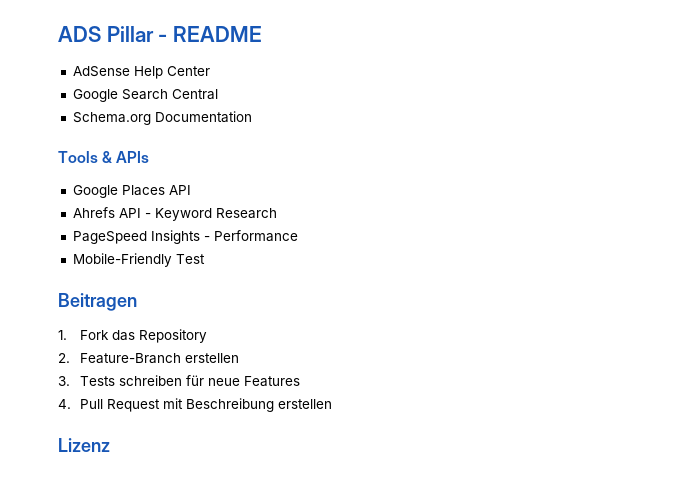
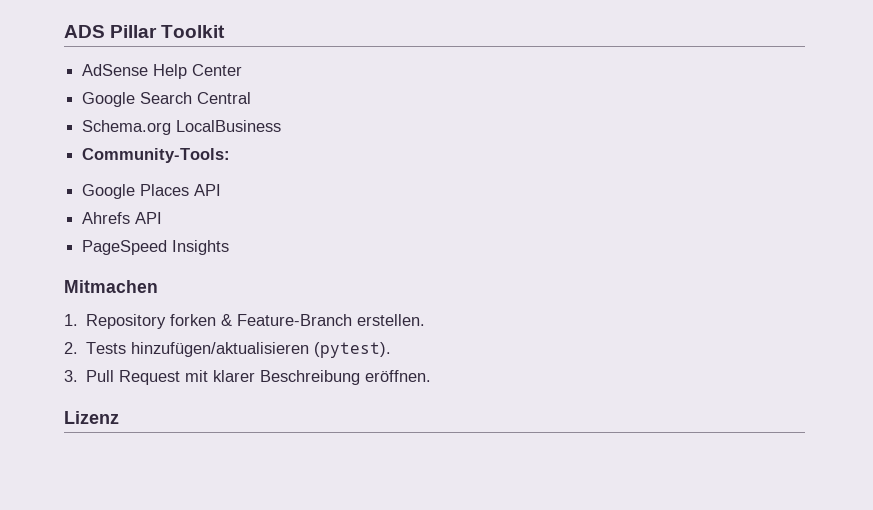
[158,26,263,42] - README -> [161,25,226,38] Toolkit
[154,111,252,123] [58,151,150,163] Documentation // Tools & APIs -> [176,120,282,132] [82,148,231,163] LocalBusiness // Community-Tools:
[144,208,277,221] - Keyword Research -> (163, 218) none
[203,230,298,242] [72,253,205,267] [58,293,137,311] - Performance // Mobile-Friendly Test // Beitragen -> [64,280,158,293] // Mitmachen
[79,330,135,341] Fork das -> (78, 320) none
[58,353,239,364] [58,375,300,387] [58,398,332,412] // 2. Feature-Branch erstellen // 3. Tests schreiben für neue Features // 4. Pull Request mit Beschreibung erstellen -> [170,314,426,326] [64,342,392,358] [64,370,432,385] forken & Feature-Branch erstellen. // 2. Tests hinzufügen/aktualisieren (pytest). // 3. Pull Request mit klarer Beschreibung eröffnen.

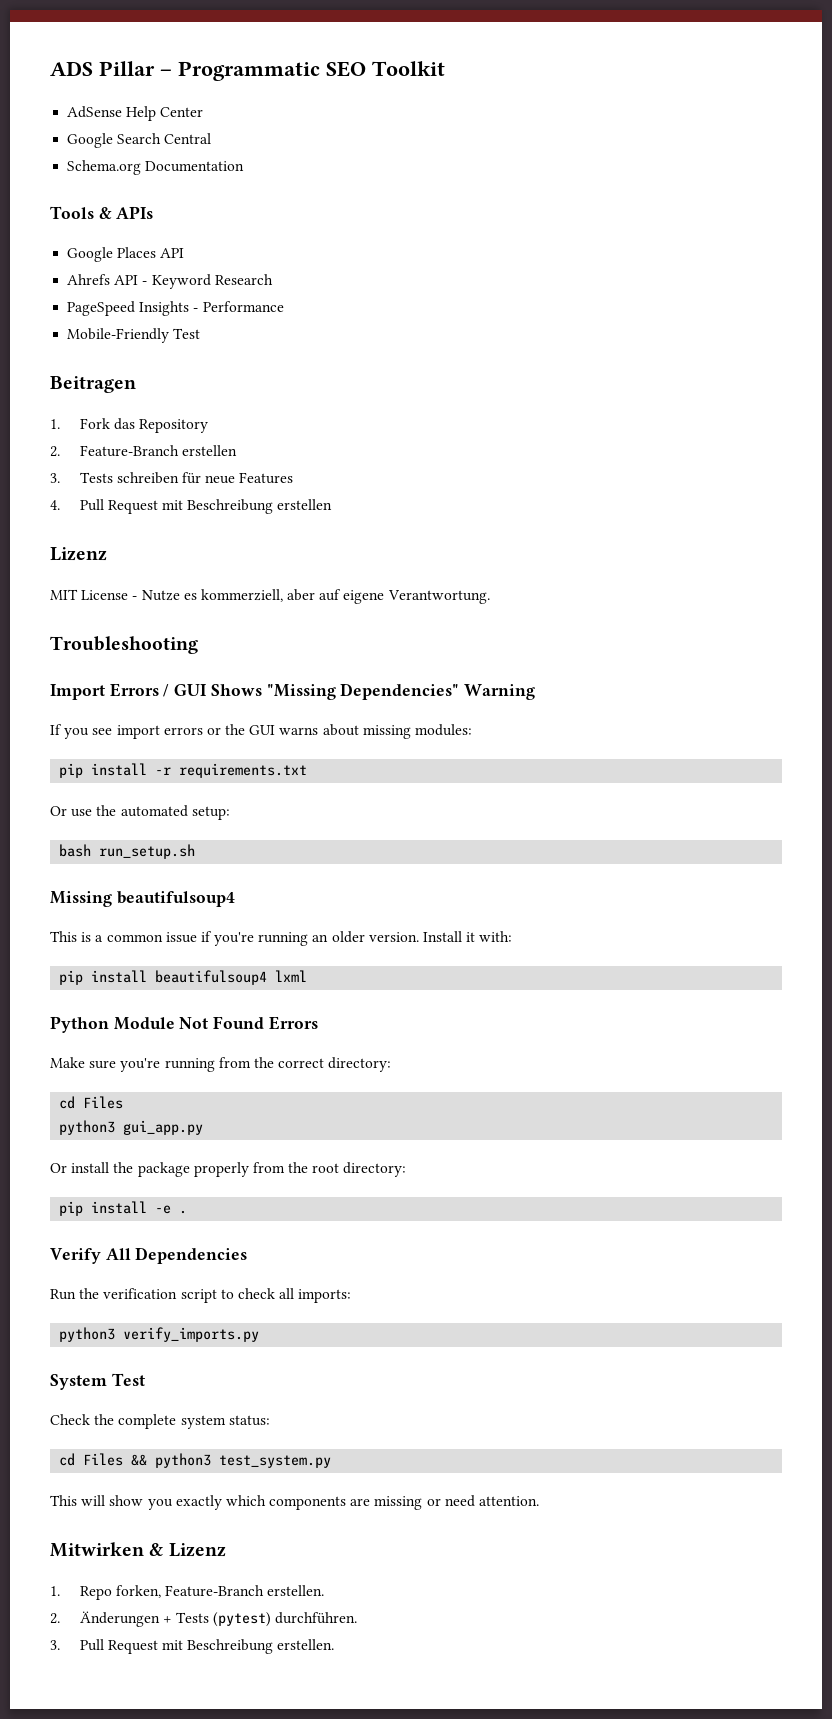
(158, 31) none -> [160,61,366,81] – Programmatic SEO
[176,120,282,132] [82,148,231,163] LocalBusiness // Community-Tools: -> [145,161,245,172] [50,206,154,219] Documentation // Tools & APIs
(163, 218) none -> [142,274,273,289] - Keyword Research
[64,280,158,293] [64,314,78,326] // Mitmachen // 1. -> [193,301,284,312] [67,328,201,343] [50,376,136,393] [50,418,135,430] - Performance // Mobile-Friendly Test // Beitragen // 1. Fork das
[170,314,426,326] [64,342,392,358] [64,370,432,385] [64,411,119,424] forken & Feature-Branch erstellen. // 2. Tests hinzufügen/aktualisieren (pytest). // 3. Pull Request mit klarer Beschreibung eröffnen. // Lizenz -> [50,445,237,457] [50,472,294,484] [50,499,333,514] [50,547,107,561] [50,589,490,604] [50,636,198,654] [50,683,536,700] [50,724,473,739] [59,763,308,778] [50,805,230,820] [59,844,196,859] [50,891,235,907] [50,931,513,946] [59,970,308,985] [50,1016,318,1033] [50,1057,392,1072] [59,1096,124,1109] [59,1120,204,1135] [50,1162,407,1177] [59,1201,188,1216] [50,1247,248,1264] [50,1288,352,1303] [59,1327,260,1342] [50,1373,145,1390] [50,1414,270,1429] [59,1453,332,1468] [50,1495,540,1510] [50,1542,226,1557] [50,1585,325,1600] [50,1611,358,1627] [50,1639,335,1654] // 2. Feature-Branch erstellen // 3. Tests schreiben für neue Features // 4. Pull Request mit Beschreibung erstellen // Lizenz // MIT License - Nutze es kommerziell, aber auf eigene Verantwortung. // Troubleshooting // Import Errors / GUI Shows "Missing Dependencies" Warning // If you see import errors or the GUI warns about missing modules: // pip install -r requirements.txt // Or use the automated setup: // bash run_setup.sh // Missing beautifulsoup4 // This is a common issue if you're running an older version. Install it with: // pip install beautifulsoup4 lxml // Python Module Not Found Errors // Make sure you're running from the correct directory: // cd Files // python3 gui_app.py // Or install the package properly from the root directory: // pip install -e . // Verify All Dependencies // Run the verification script to check all imports: // python3 verify_imports.py // System Test // Check the complete system status: // cd Files && python3 test_system.py // This will show you exactly which components are missing or need attention. // Mitwirken & Lizenz // 1. Repo forken, Feature-Branch erstellen. // 2. Änderungen + Tests (pytest) durchführen. // 3. Pull Request mit Beschreibung erstellen.

